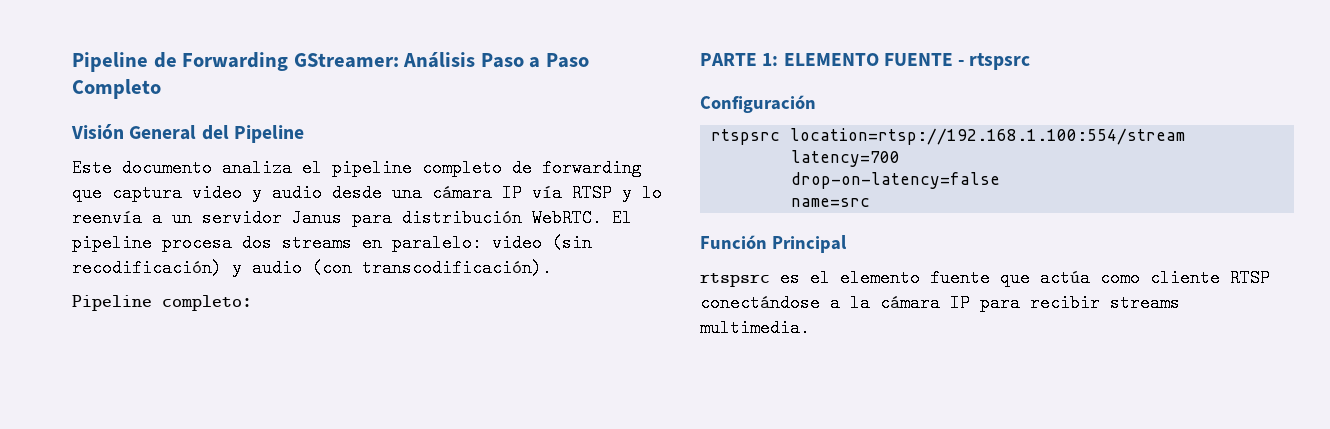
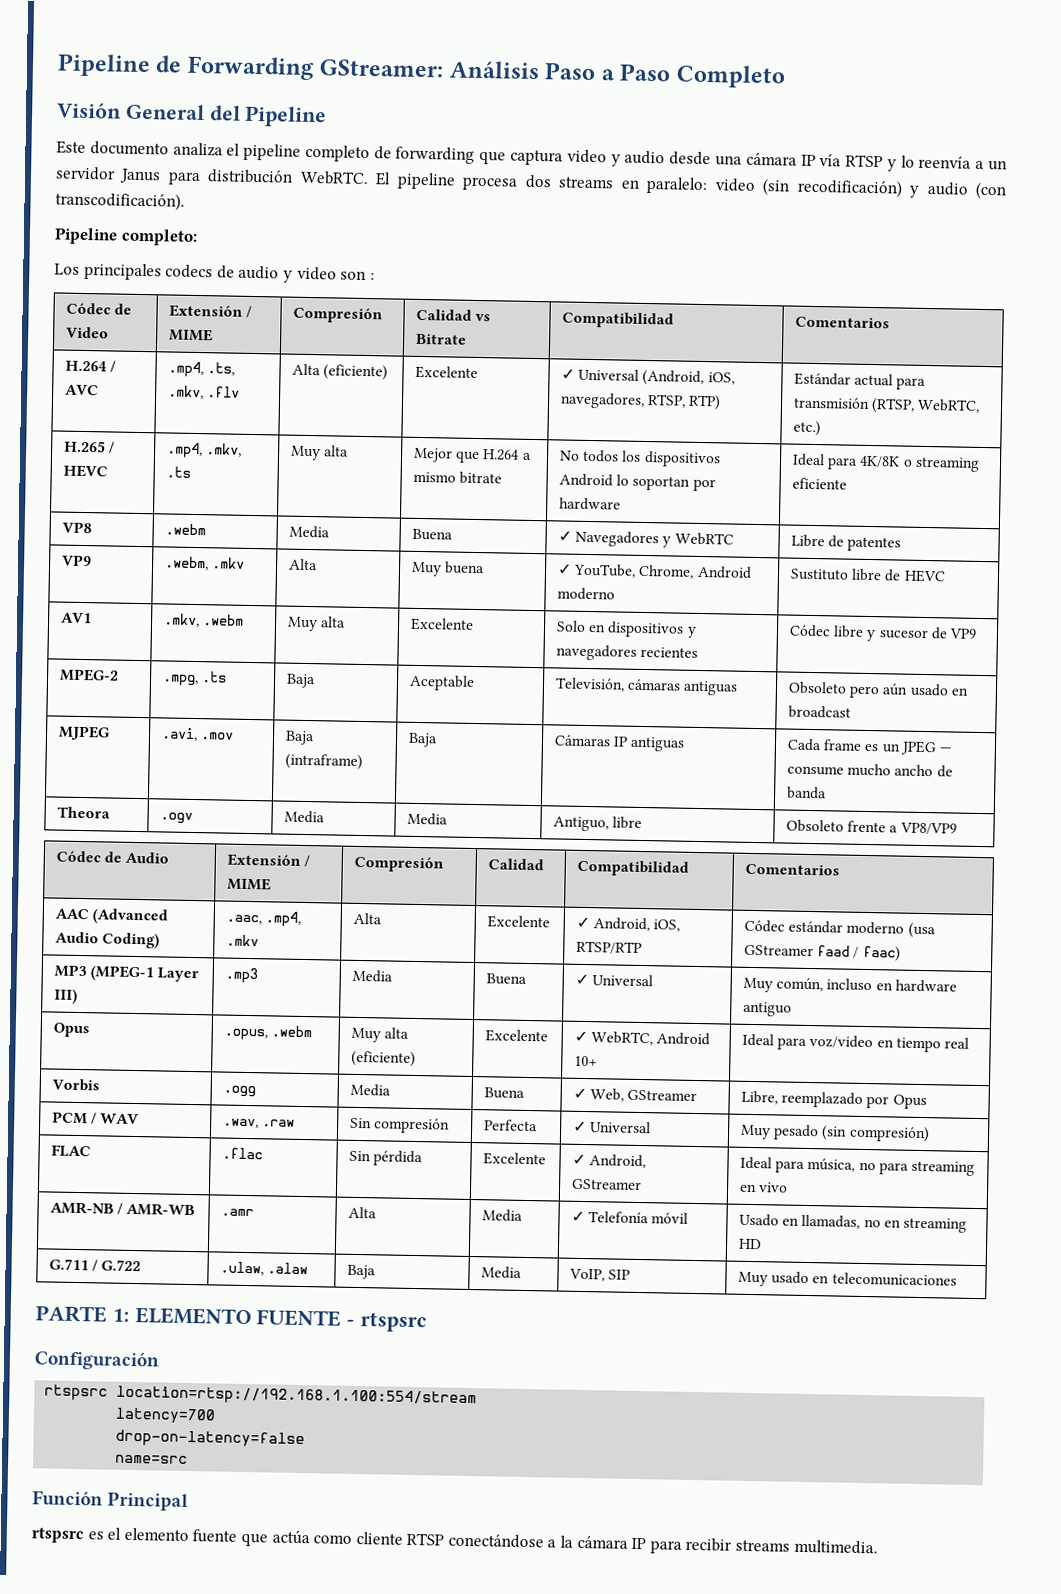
(252, 303) none -> [54,262,375,283] [65,302,133,315] [65,326,109,339] [168,304,253,318] [168,328,213,342] [292,306,383,324] [415,308,492,322] [415,333,467,345] [561,311,674,329] [794,316,890,329] [64,360,117,373] [64,384,99,396] [167,361,236,378] [167,385,241,400] [291,363,389,381] [414,365,478,379] [560,368,735,387] [559,392,722,411] [793,372,927,390] [792,396,981,414] [792,420,821,437] [63,440,116,454] [62,464,108,478] [165,442,243,459] [165,466,191,478] [289,445,350,461] [412,447,532,464] [412,471,503,485] [558,449,721,468] [558,473,716,492] [558,497,621,511] [791,453,980,472] [791,477,847,490] [61,521,92,534] [164,523,206,536] [288,525,330,539] [411,528,453,541] [557,530,734,548] [790,534,902,552] [61,554,92,567] [163,556,246,571] [288,558,318,571] [410,561,486,577] [556,563,752,579] [556,587,615,601] [789,568,946,583] [60,612,92,624] [162,613,245,628] [286,616,347,632] [409,617,474,631] [555,620,697,638] [555,644,699,661] [788,624,977,642] [58,668,119,682] [161,671,228,687] [285,673,316,689] [408,674,475,691] [554,677,739,696] [787,681,969,699] [787,705,851,719] [57,725,110,741] [160,727,235,742] [284,730,315,746] [284,753,363,771] [407,732,438,748] [553,734,686,752] [786,738,952,756] [786,763,953,778] [786,786,827,800] [56,806,110,819] [159,812,193,824] [283,810,325,824] [406,812,448,826] [552,816,643,832] [785,819,957,835] [55,850,170,864] [226,853,311,868] [226,877,271,891] [353,855,444,873] [487,858,544,871] [576,859,689,877] [744,863,840,876] [54,908,169,925] [54,931,161,949] [225,911,302,927] [225,934,259,947] [352,912,382,925] [486,915,550,929] [575,916,681,932] [575,940,642,954] [743,919,936,939] [743,944,901,962] [53,964,200,983] [53,988,78,1004] [224,967,258,984] [351,969,393,983] [485,973,527,985] [574,973,654,987] [742,977,957,993] [742,1001,792,1017] [52,1022,90,1038] [223,1025,313,1041] [350,1027,410,1043] [350,1050,416,1067] [484,1029,548,1043] [573,1030,711,1046] [573,1055,598,1067] [741,1033,969,1053] [51,1078,100,1092] [222,1085,256,1098] [349,1083,391,1097] [483,1087,525,1099] [572,1087,698,1102] [740,1090,927,1110] [51,1111,140,1125] [222,1118,296,1129] [349,1117,451,1134] [483,1119,538,1132] [572,1120,652,1134] [739,1124,930,1143] [50,1144,91,1158] [221,1147,263,1160] [348,1150,424,1167] [482,1152,546,1166] [571,1153,647,1169] [571,1178,642,1191] [739,1156,975,1176] [739,1182,789,1193] [49,1201,196,1217] [220,1208,254,1217] [347,1206,377,1219] [481,1209,523,1222] [570,1210,689,1224] [738,1213,967,1233] [737,1238,762,1250] [48,1258,142,1272] [219,1261,309,1276] [346,1264,376,1280] [480,1266,522,1279] [568,1268,631,1282] [737,1271,957,1287] // Los principales codecs de audio y video son : // Códec de Video | Extensión / MIME | Compresión | Calidad vs Bitrate | Compatibilidad | Comentarios // H.264 / AVC | .mp4, .ts, .mkv, .flv | Alta (eficiente) | Excelente | ✓ Universal (Android, iOS, navegadores, RTSP, RTP) | Estándar actual para transmisión (RTSP, WebRTC, etc.) // H.265 / HEVC | .mp4, .mkv, .ts | Muy alta | Mejor que H.264 a mismo bitrate | No todos los dispositivos Android lo soportan por hardware | Ideal para 4K/8K o streaming eficiente // VP8 | .webm | Media | Buena | ✓ Navegadores y WebRTC | Libre de patentes // VP9 | .webm, .mkv | Alta | Muy buena | ✓ YouTube, Chrome, Android moderno | Sustituto libre de HEVC // AV1 | .mkv, .webm | Muy alta | Excelente | Solo en dispositivos y navegadores recientes | Códec libre y sucesor de VP9 // MPEG-2 | .mpg, .ts | Baja | Aceptable | Televisión, cámaras antiguas | Obsoleto pero aún usado en broadcast // MJPEG | .avi, .mov | Baja (intraframe) | Baja | Cámaras IP antiguas | Cada frame es un JPEG — consume mucho ancho de banda // Theora | .ogv | Media | Media | Antiguo, libre | Obsoleto frente a VP8/VP9 // Códec de Audio | Extensión / MIME | Compresión | Calidad | Compatibilidad | Comentarios // AAC (Advanced Audio Coding) | .aac, .mp4, .mkv | Alta | Excelente | ✓ Android, iOS, RTSP/RTP | Códec estándar moderno (usa GStreamer faad / faac) // MP3 (MPEG-1 Layer III) | .mp3 | Media | Buena | ✓ Universal | Muy común, incluso en hardware antiguo // Opus | .opus, .webm | Muy alta (eficiente) | Excelente | ✓ WebRTC, Android 10+ | Ideal para voz/video en tiempo real // Vorbis | .ogg | Media | Buena | ✓ Web, GStreamer | Libre, reemplazado por Opus // PCM / WAV | .wav, .raw | Sin compresión | Perfecta | ✓ Universal | Muy pesado (sin compresión) // FLAC | .flac | Sin pérdida | Excelente | ✓ Android, GStreamer | Ideal para música, no para streaming en vivo // AMR-NB / AMR-WB | .amr | Alta | Media | ✓ Telefonía móvil | Usado en llamadas, no en streaming HD // G.711 / G.722 | .ulaw, .alaw | Baja | Media | VoIP, SIP | Muy usado en telecomunicaciones

